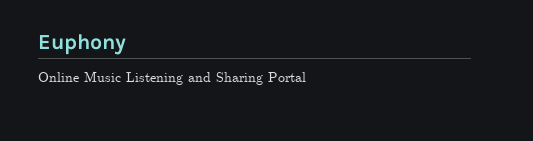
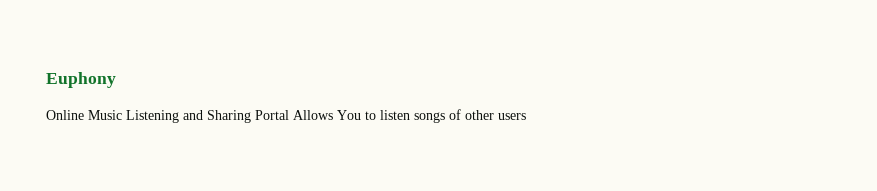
(306, 77) none -> [293,109,526,123] Allows You to listen songs of other users

